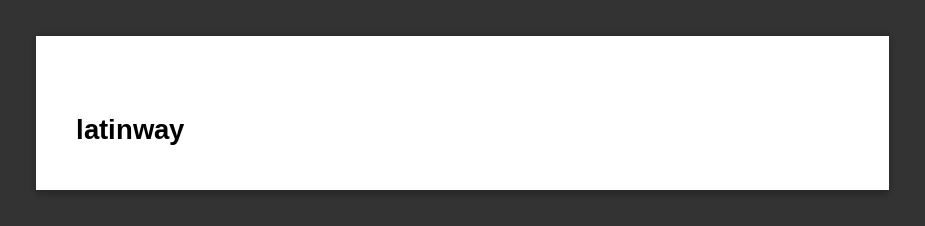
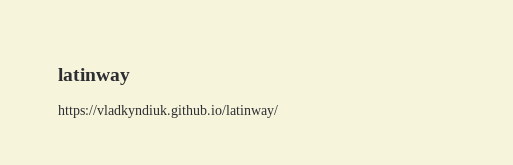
(185, 132) none -> [58,105,278,118] // https://vladkyndiuk.github.io/latinway/

